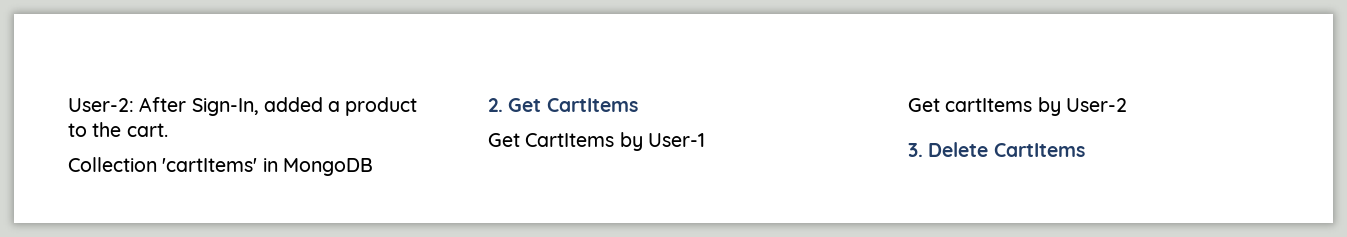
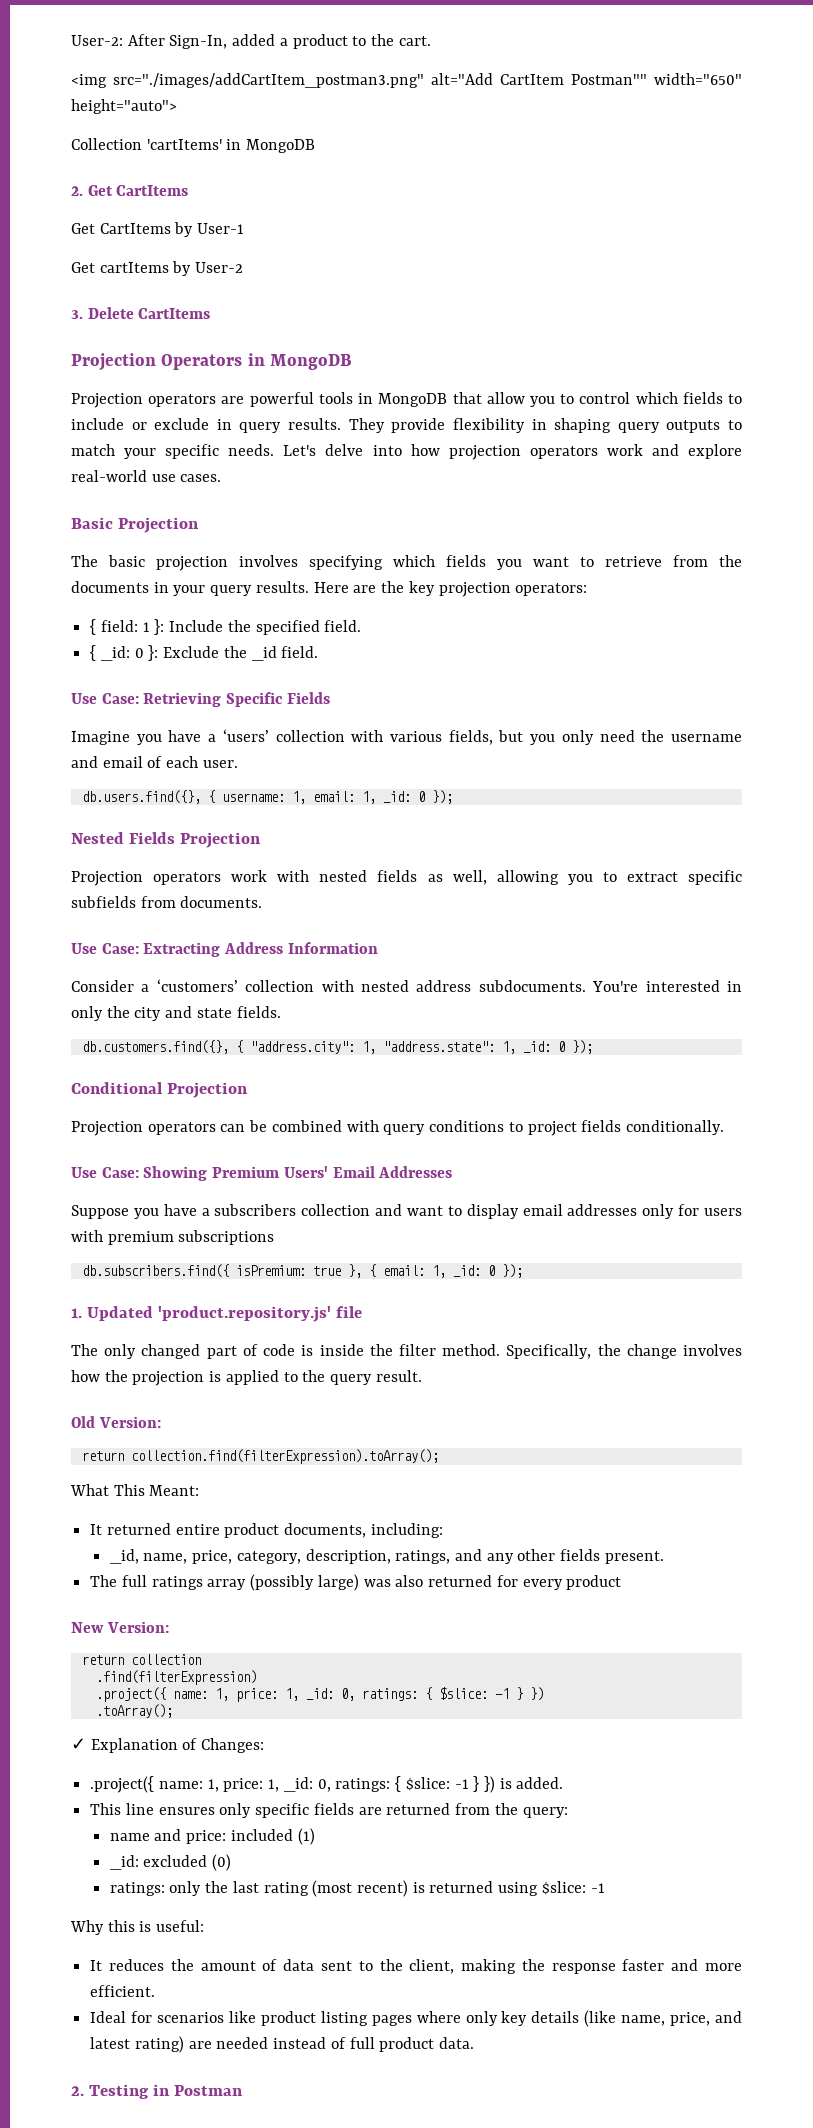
(168, 130) none -> [71,73,742,88] [71,99,177,114] // <img src="./images/addCartItem_postman3.png" alt="Add CartItem Postman"" width="650" height="auto">
(1085, 150) none -> [71,353,352,371] [71,392,742,408] [71,418,743,433] [71,444,743,460] [71,470,222,482] [71,517,199,533] [71,555,742,571] [71,581,588,597] [90,619,362,635] [90,645,319,661] [71,692,330,707] [71,729,742,745] [71,756,238,768] [81,790,453,804] [71,832,261,848] [71,870,743,886] [71,896,263,908] [71,942,378,957] [71,979,742,992] [71,1006,281,1021] [81,1040,593,1054] [71,1082,248,1098] [71,1120,724,1136] [71,1166,453,1181] [71,1204,742,1219] [71,1230,275,1245] [81,1264,523,1278] [71,1306,362,1322] [71,1344,742,1359] [71,1370,422,1386] [71,1416,161,1428] [81,1449,439,1464] [70,1484,200,1496] [90,1523,443,1538] [109,1549,664,1564] [90,1574,622,1591] [71,1621,169,1633] [81,1654,201,1665] [95,1670,257,1685] [95,1687,544,1702] [95,1704,173,1718] [71,1738,265,1753] [90,1776,564,1793] [90,1803,568,1818] [109,1828,315,1845] [109,1854,232,1871] [109,1880,605,1897] [70,1920,205,1935] [90,1959,742,1974] [90,1985,156,1997] [90,2010,743,2027] [90,2036,475,2053] [71,2084,243,2099] // Projection Operators in MongoDB // Projection operators are powerful tools in MongoDB that allow you to control which fields to include or exclude in query results. They provide flexibility in shaping query outputs to match your specific needs. Let's delve into how projection operators work and explore real-world use cases. // Basic Projection // The basic projection involves specifying which fields you want to retrieve from the documents in your query results. Here are the key projection operators: // { field: 1 }: Include the specified field. // { _id: 0 }: Exclude the _id field. // Use Case: Retrieving Specific Fields // Imagine you have a ‘users’ collection with various fields, but you only need the username and email of each user. // db.users.find({}, { username: 1, email: 1, _id: 0 }); // Nested Fields Projection // Projection operators work with nested fields as well, allowing you to extract specific subfields from documents. // Use Case: Extracting Address Information // Consider a ‘customers’ collection with nested address subdocuments. You're interested in only the city and state fields. // db.customers.find({}, { "address.city": 1, "address.state": 1, _id: 0 }); // Conditional Projection // Projection operators can be combined with query conditions to project fields conditionally. // Use Case: Showing Premium Users' Email Addresses // Suppose you have a subscribers collection and want to display email addresses only for users with premium subscriptions // db.subscribers.find({ isPremium: true }, { email: 1, _id: 0 }); // 1. Updated 'product.repository.js' file // The only changed part of code is inside the filter method. Specifically, the change involves how the projection is applied to the query result. // Old Version: // return collection.find(filterExpression).toArray(); // What This Meant: // It returned entire product documents, including: // _id, name, price, category, description, ratings, and any other fields present. // The full ratings array (possibly large) was also returned for every product // New Version: // return collection // .find(filterExpression) // .project({ name: 1, price: 1, _id: 0, ratings: { $slice: -1 } }) // .toArray(); // ✓ Explanation of Changes: // .project({ name: 1, price: 1, _id: 0, ratings: { $slice: -1 } }) is added. // This line ensures only specific fields are returned from the query: // name and price: included (1) // _id: excluded (0) // ratings: only the last rating (most recent) is returned using $slice: -1 // Why this is useful: // It reduces the amount of data sent to the client, making the response faster and more efficient. // Ideal for scenarios like product listing pages where only key details (like name, price, and latest rating) are needed instead of full product data. // 2. Testing in Postman

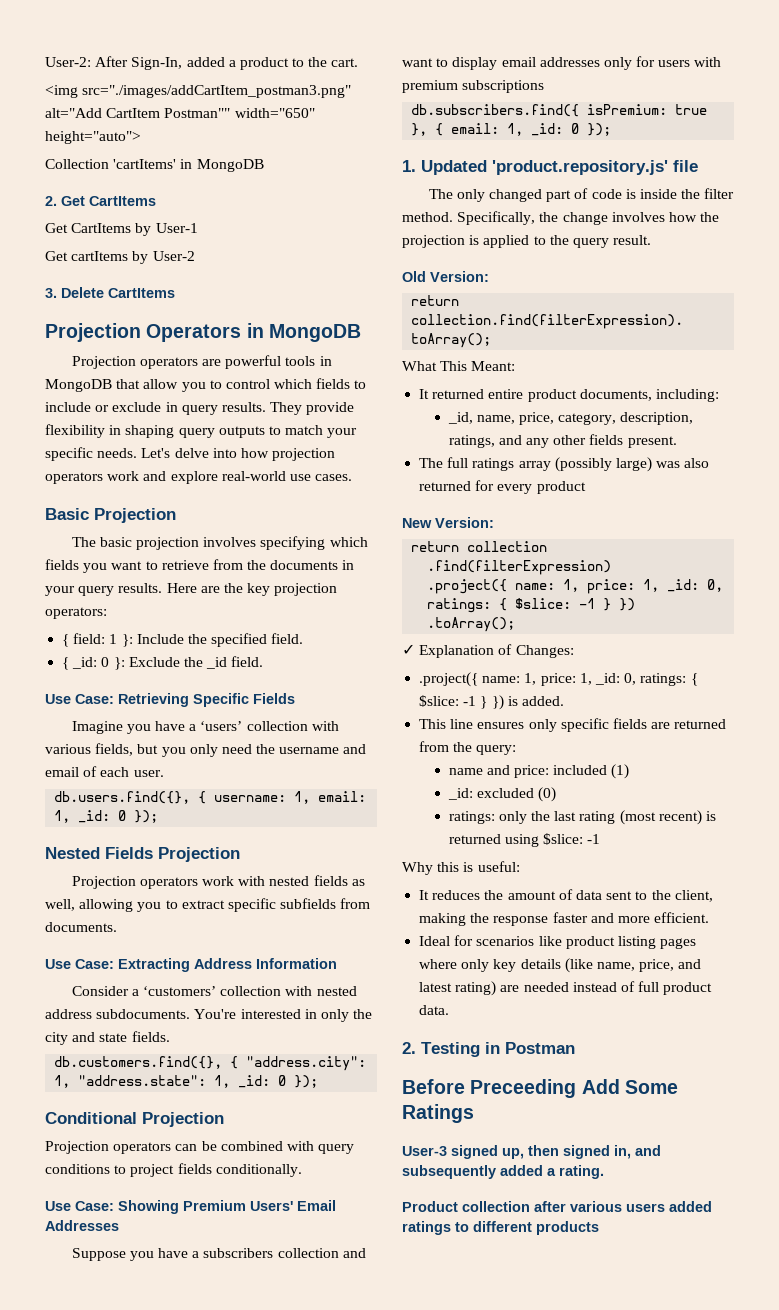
(243, 2090) none -> [402,1079,678,1098] [402,1104,474,1123] [402,1145,661,1159] [402,1165,604,1179] [402,1201,712,1212] [402,1221,599,1235] // Before Preceeding Add Some Ratings // User-3 signed up, then signed in, and subsequently added a rating. // Product collection after various users added ratings to different products

